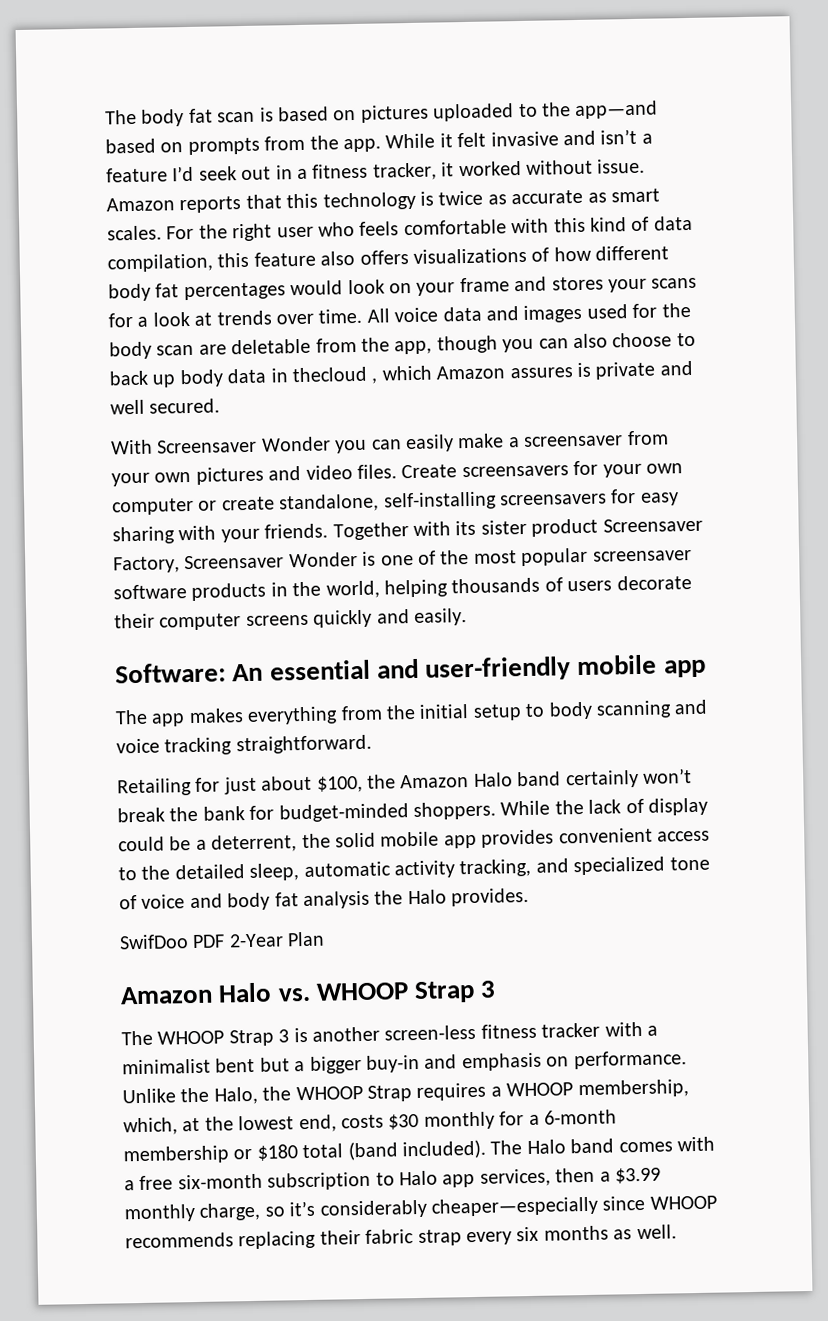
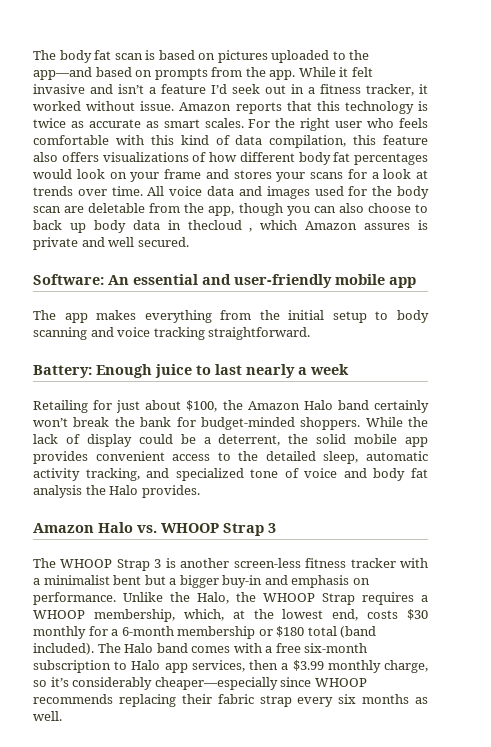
[110,430,669,455] [111,460,683,487] [112,488,679,516] [112,517,703,545] [113,547,692,574] [113,574,692,601] [114,608,467,631] // With Screensaver Wonder you can easily make a screensaver from your own pictures and video files. Create screensavers for your own computer or create standalone, self-installing screensavers for easy sharing with your friends. Together with its sister product Screensaver Factory, Screensaver Wonder is one of the most popular screensaver software products in the world, helping thousands of users decorate their computer screens quickly and easily. -> (189, 242) none
(372, 744) none -> [33,364,349,378] // Battery: Enough juice to last nearly a week
[119,931,326,950] // SwifDoo PDF 2-Year Plan -> (200, 491) none

